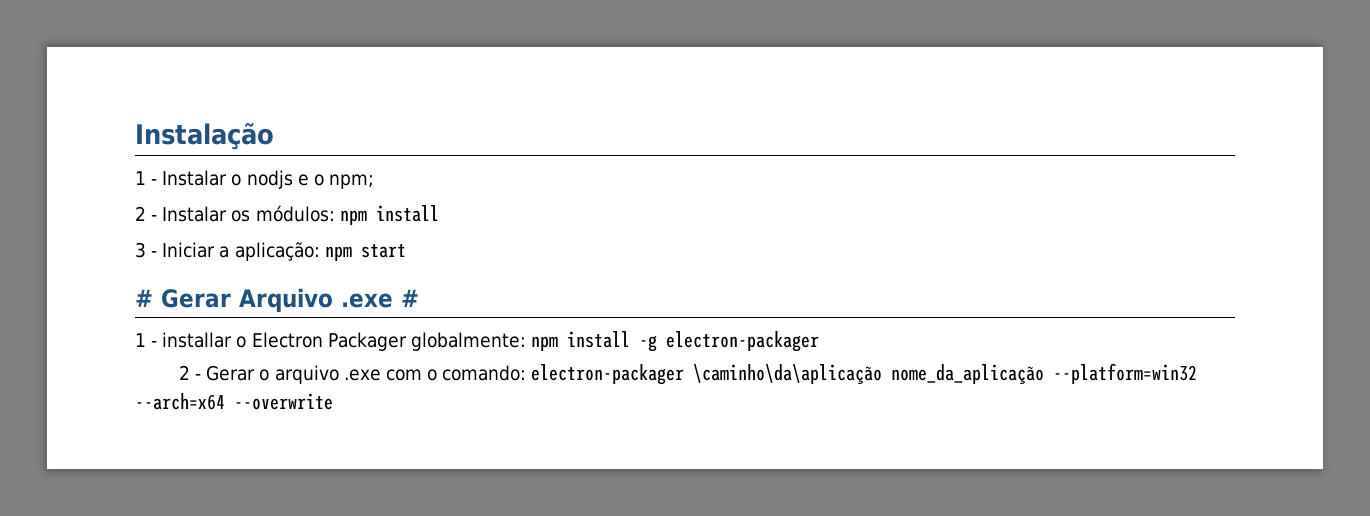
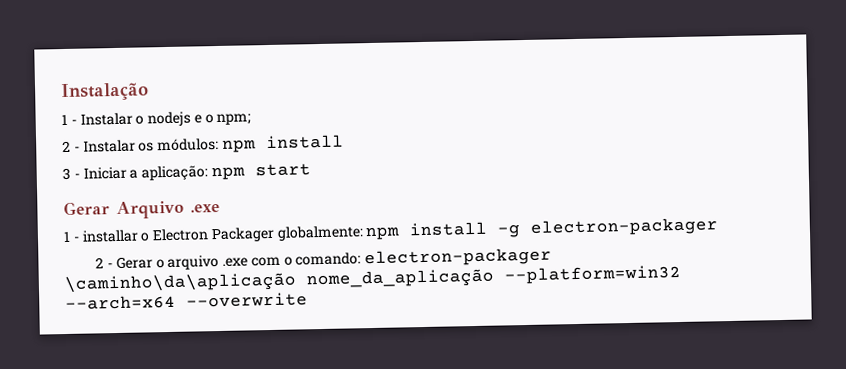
[246,170,293,189] nodjs -> [147,111,192,127] nodejs
[135,289,153,307] # -> (311, 170) none
[401,289,419,307] # -> (220, 208) none

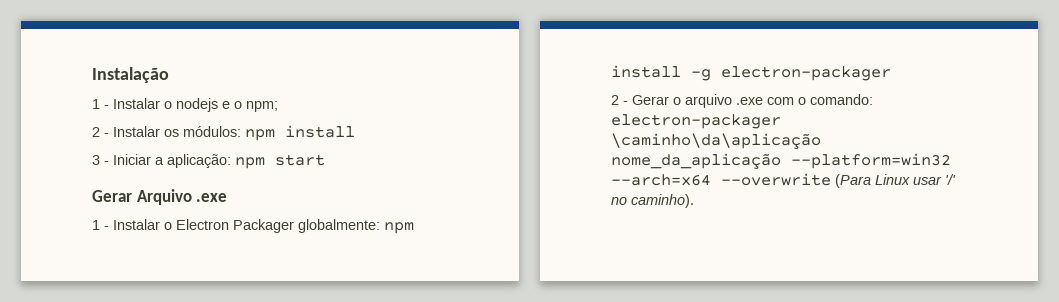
[81,229,139,243] installar -> [113,219,160,230] Instalar
(308, 300) none -> [835,174,956,188] [611,194,694,208] (Para Linux usar '/' no caminho).

